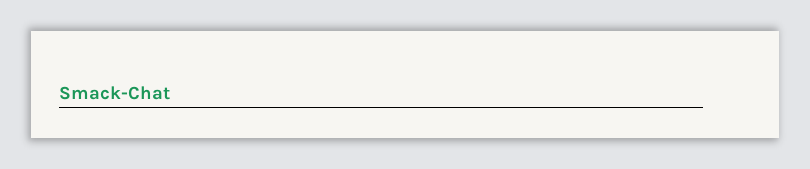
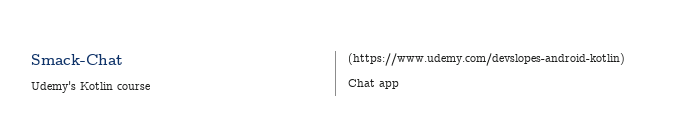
(170, 93) none -> [31,81,150,93] [348,53,625,66] [348,79,399,89] // Udemy's Kotlin course (https://www.udemy.com/devslopes-android-kotlin) // Chat app

